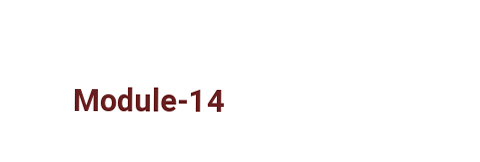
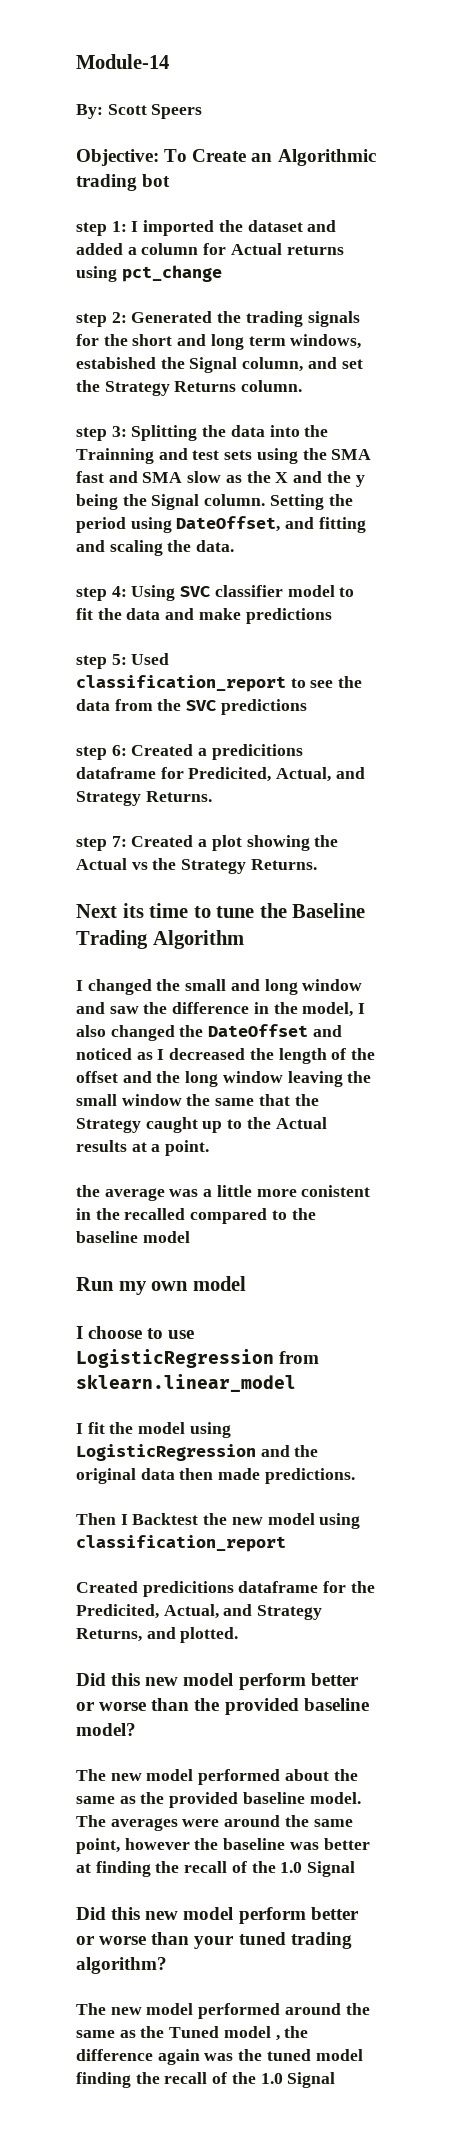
(225, 99) none -> [76,104,203,119] [76,149,376,166] [76,174,171,191] [76,220,337,236] [76,243,344,255] [76,265,222,282] [76,311,360,327] [76,334,362,350] [76,357,363,373] [76,380,303,396] [76,425,329,441] [76,448,372,464] [76,471,365,487] [76,494,353,510] [76,516,366,533] [76,540,235,556] [76,585,355,601] [76,608,332,624] [76,653,170,669] [76,675,363,692] [76,699,307,715] [76,744,303,760] [76,767,365,782] [76,791,212,806] [76,835,339,851] [76,858,317,874] [76,903,366,918] [76,930,244,949] [76,979,363,995] [76,1002,366,1017] [76,1024,342,1041] [76,1048,376,1064] [76,1071,372,1087] [76,1094,319,1106] [76,1117,327,1133] [76,1140,210,1156] [76,1185,371,1201] [76,1208,316,1224] [76,1231,190,1243] [76,1276,246,1295] [76,1326,195,1339] [76,1349,320,1368] [76,1374,296,1392] [76,1422,231,1438] [76,1444,319,1461] [76,1468,355,1484] [76,1513,361,1529] [76,1535,286,1552] [76,1581,375,1597] [76,1604,323,1620] [76,1627,239,1643] [76,1673,359,1690] [76,1698,369,1715] [76,1723,136,1736] [76,1769,358,1785] [76,1792,361,1808] [76,1815,353,1831] [76,1838,370,1854] [76,1861,356,1877] [76,1907,359,1924] [76,1932,352,1949] [76,1957,167,1974] [76,2003,370,2019] [76,2026,309,2041] [76,2049,363,2065] [76,2072,336,2088] // By: Scott Speers // Objective: To Create an Algorithmic trading bot // step 1: I imported the dataset and added a column for Actual returns using pct_change // step 2: Generated the trading signals for the short and long term windows, estabished the Signal column, and set the Strategy Returns column. // step 3: Splitting the data into the Trainning and test sets using the SMA fast and SMA slow as the X and the y being the Signal column. Setting the period using DateOffset, and fitting and scaling the data. // step 4: Using SVC classifier model to fit the data and make predictions // step 5: Used classification_report to see the data from the SVC predictions // step 6: Created a predicitions dataframe for Predicited, Actual, and Strategy Returns. // step 7: Created a plot showing the Actual vs the Strategy Returns. // Next its time to tune the Baseline Trading Algorithm // I changed the small and long window and saw the difference in the model, I also changed the DateOffset and noticed as I decreased the length of the offset and the long window leaving the small window the same that the Strategy caught up to the Actual results at a point. // the average was a little more conistent in the recalled compared to the baseline model // Run my own model // I choose to use LogisticRegression from sklearn.linear_model // I fit the model using LogisticRegression and the original data then made predictions. // Then I Backtest the new model using classification_report // Created predicitions dataframe for the Predicited, Actual, and Strategy Returns, and plotted. // Did this new model perform better or worse than the provided baseline model? // The new model performed about the same as the provided baseline model. The averages were around the same point, however the baseline was better at finding the recall of the 1.0 Signal // Did this new model perform better or worse than your tuned trading algorithm? // The new model performed around the same as the Tuned model , the difference again was the tuned model finding the recall of the 1.0 Signal

